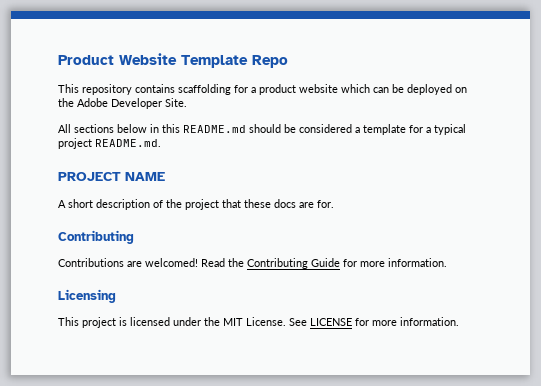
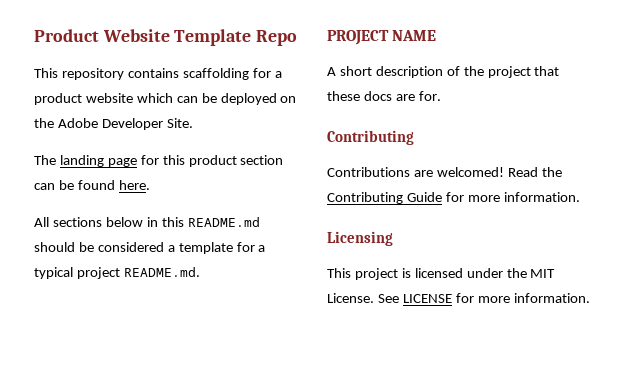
(187, 102) none -> [34,155,284,167] [34,180,150,190] // The landing page for this product section can be found here.

